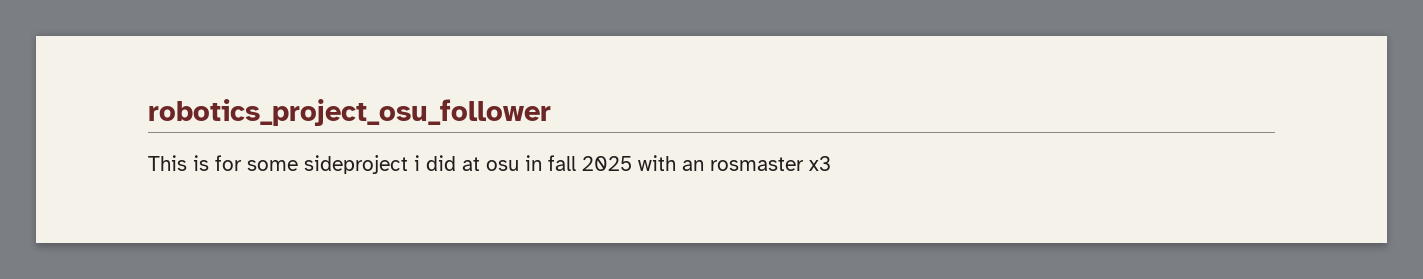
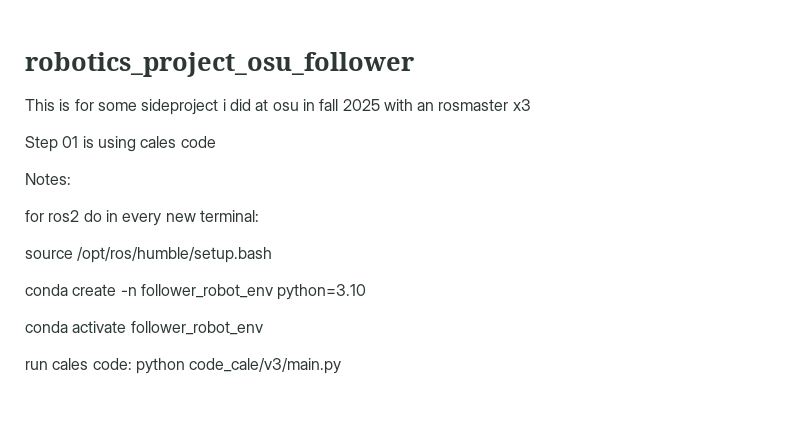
(831, 163) none -> [25,136,216,152] [25,173,71,185] [25,210,259,226] [25,247,273,263] [25,284,367,300] [25,321,263,335] [25,358,342,374] // Step 01 is using cales code // Notes: // for ros2 do in every new terminal: // source /opt/ros/humble/setup.bash // conda create -n follower_robot_env python=3.10 // conda activate follower_robot_env // run cales code: python code_cale/v3/main.py

